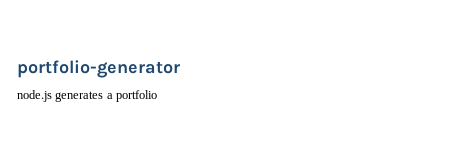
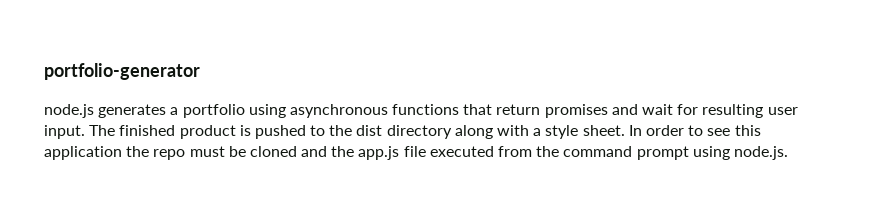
(158, 96) none -> [248,104,798,118] [44,125,761,139] [44,146,788,160] using asynchronous functions that return promises and wait for resulting user input. The finished product is pushed to the dist directory along with a style sheet. In order to see this application the repo must be cloned and the app.js file executed from the command prompt using node.js.

